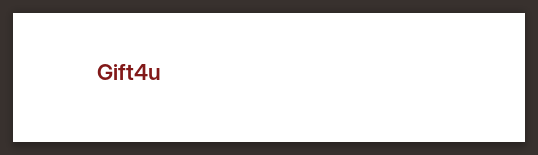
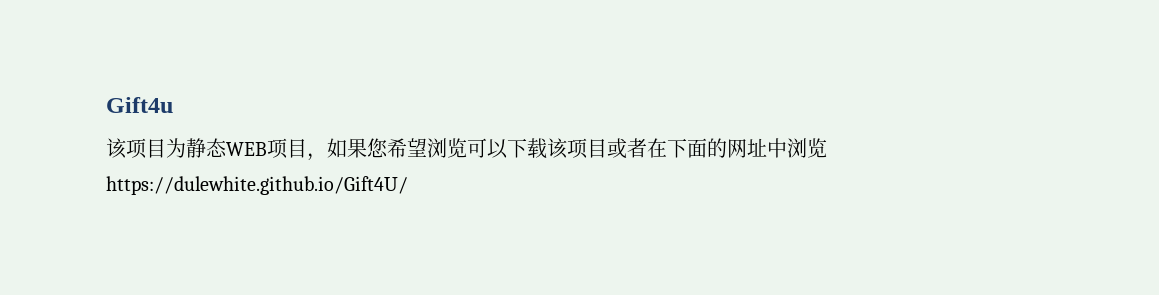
(161, 72) none -> [106,138,827,161] [106,176,408,195] // 该项目为静态WEB项目，如果您希望浏览可以下载该项目或者在下面的网址中浏览https://dulewhite.github.io/Gift4U/

